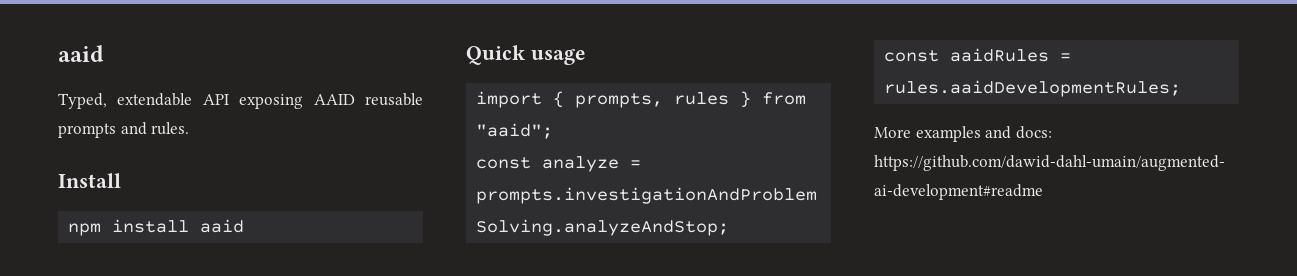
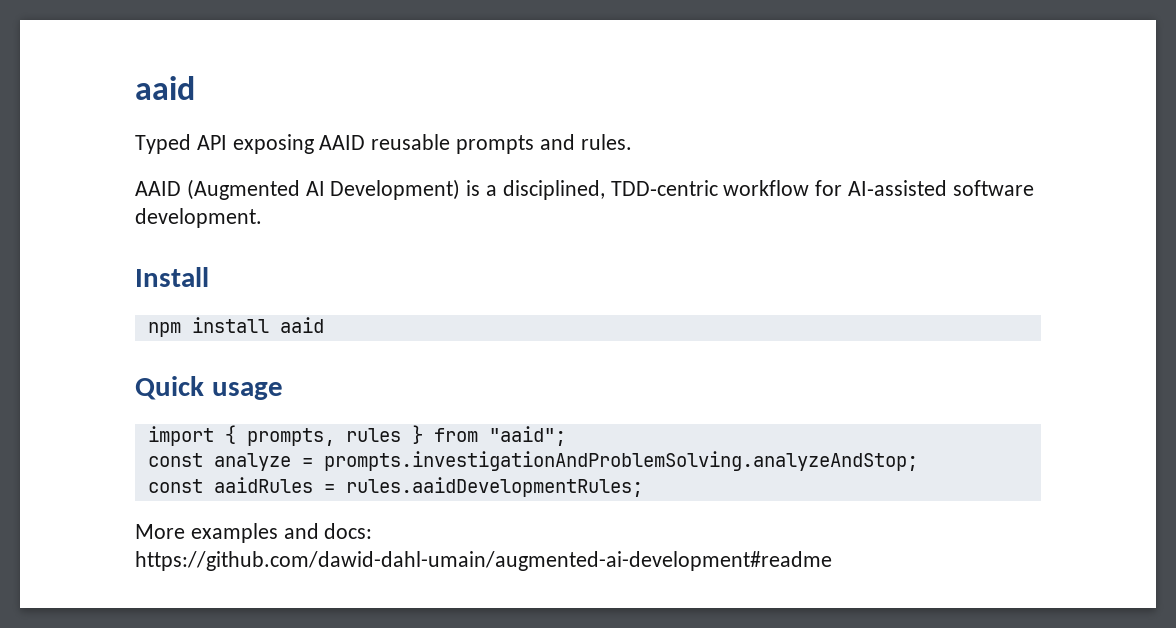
[58,45,104,62] [58,93,193,109] aaid // Typed, extendable -> [135,76,195,100] [135,134,191,154] aaid // Typed
(190, 128) none -> [135,179,1034,200] [135,208,262,228] // AAID (Augmented AI Development) is a disciplined, TDD‑centric workflow for AI‑assisted software development.

